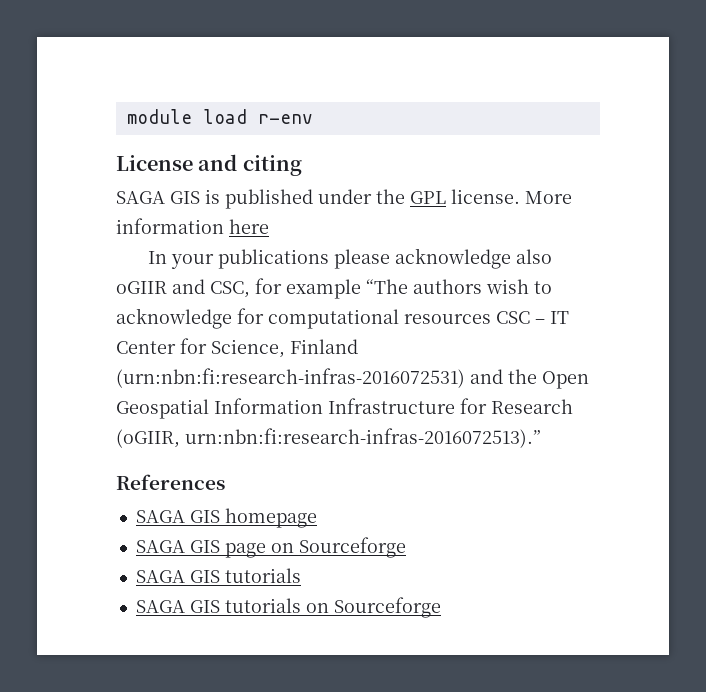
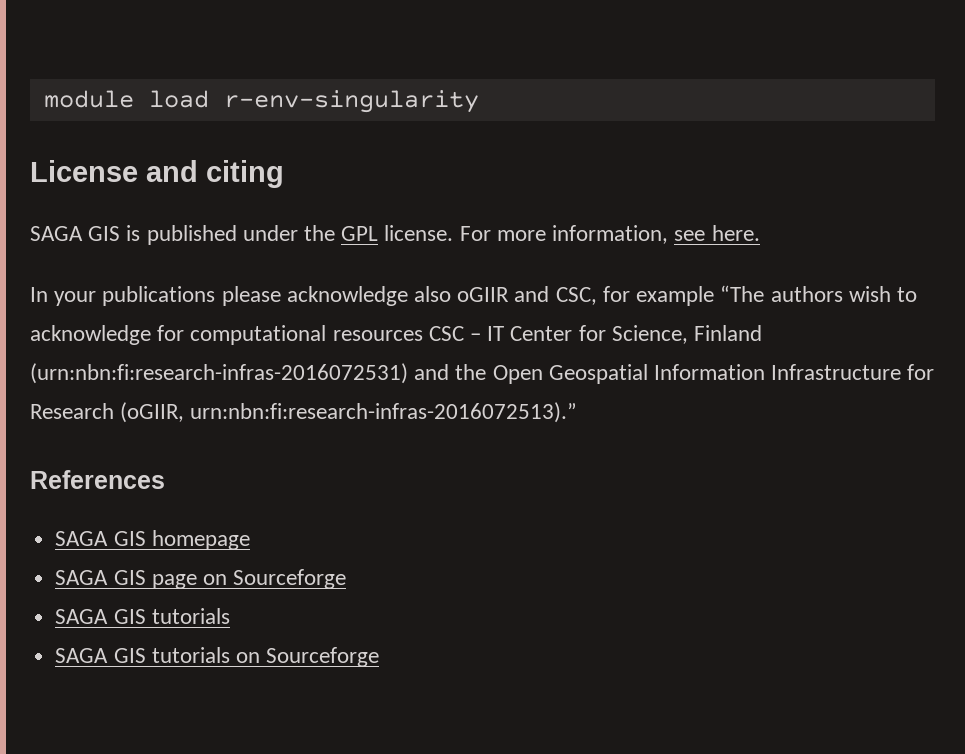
[257,114,313,124] r-env -> [223,90,479,113] r-env-singularity
[525,191,572,204] [116,218,269,234] More information here -> [459,225,760,244] For more information, see here.

